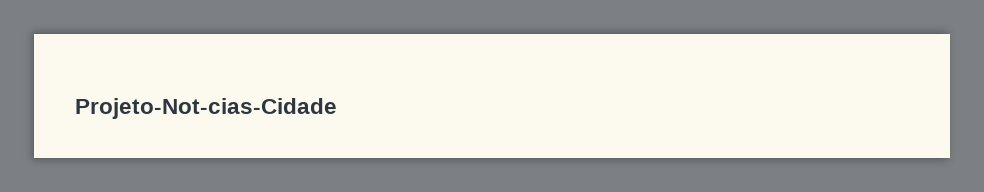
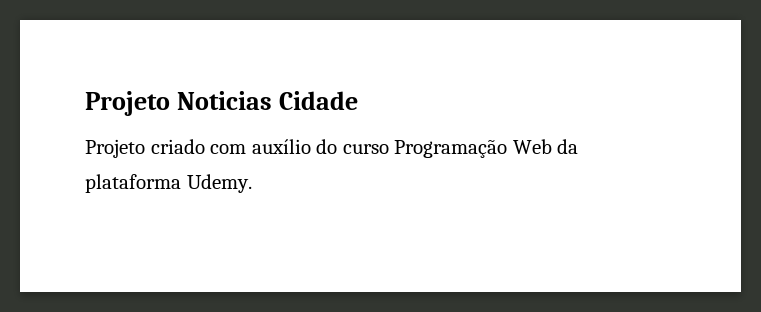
[75,98,337,119] Projeto-Not-cias-Cidade -> [85,91,359,116] [85,139,579,158] [85,174,252,193] Projeto Noticias Cidade // Projeto criado com auxílio do curso Programação Web da plataforma Udemy.

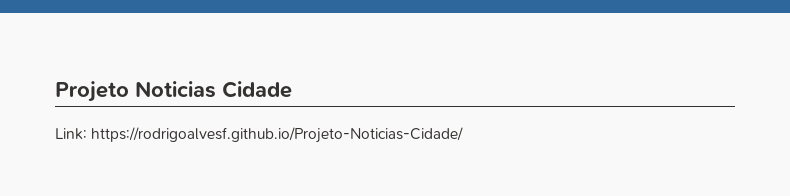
[85,139,579,158] [85,174,252,193] Projeto criado com auxílio do curso Programação Web da plataforma Udemy. -> [55,127,464,143] Link: https://rodrigoalvesf.github.io/Projeto-Noticias-Cidade/

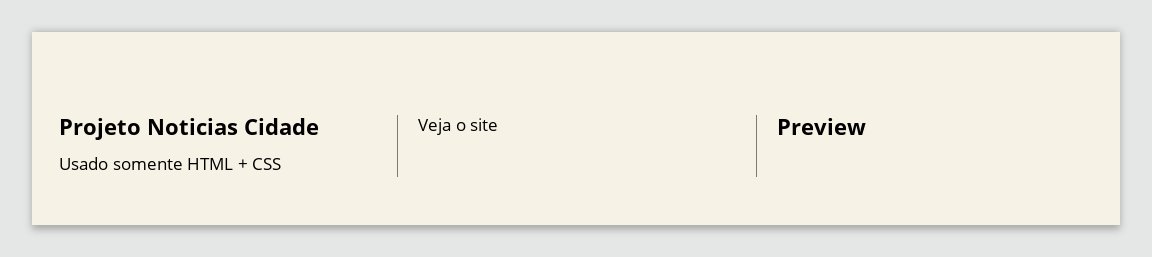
[55,127,464,143] Link: https://rodrigoalvesf.github.io/Projeto-Noticias-Cidade/ -> [59,157,282,170] [418,118,499,135] [777,118,866,135] Usado somente HTML + CSS // Veja o site // Preview

